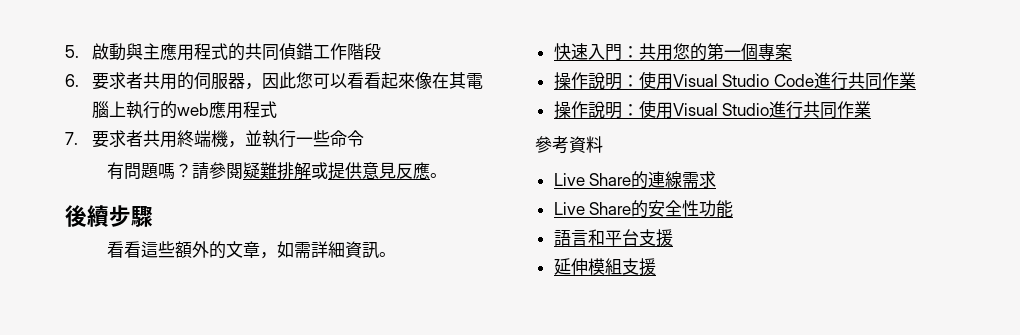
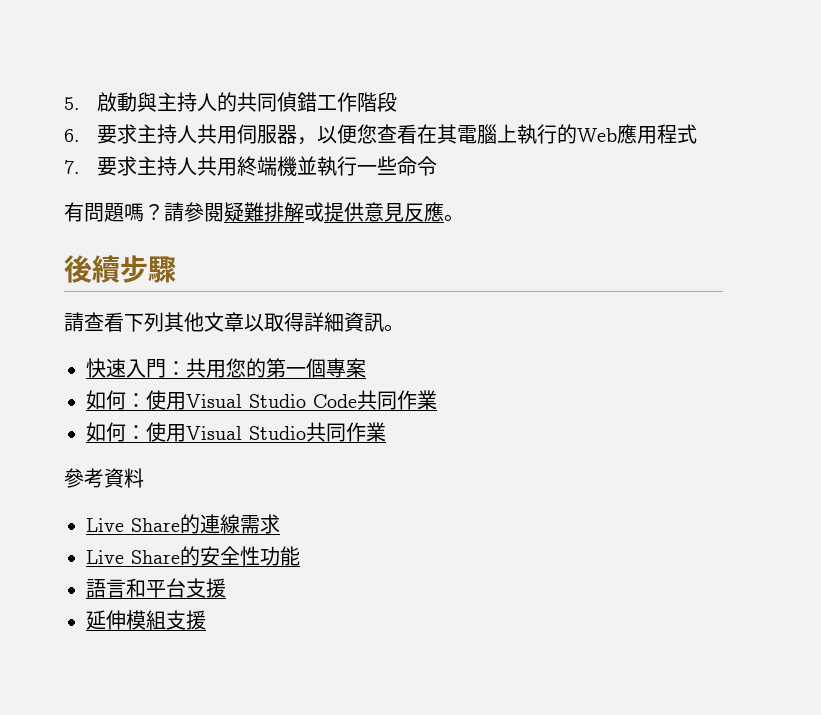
[160,43,229,61] 應用程式 -> [177,92,218,112] 持人
[126,72,433,90] 者共用的伺服器，因此您可以看看起來像 -> [137,124,418,145] 主持人共用伺服器，以便您查看
[177,103,210,116] web -> [577,128,618,142] Web
[126,130,144,147] 者 -> [137,156,198,176] 主持人
[228,141,246,148] ， -> (298, 166) none
[106,241,311,259] 看看這些額外的文章，如需 -> [64,312,304,332] 請查看下列其他文章以取得
[553,72,622,90] 操作說明 -> [86,390,126,410] 如何
[813,72,916,90] [553,100,804,119] 進行共同作業 // 操作說明：使用Visual Studio進行 -> [357,390,437,410] [86,422,306,442] 共同作業 // 如何：使用Visual Studio

